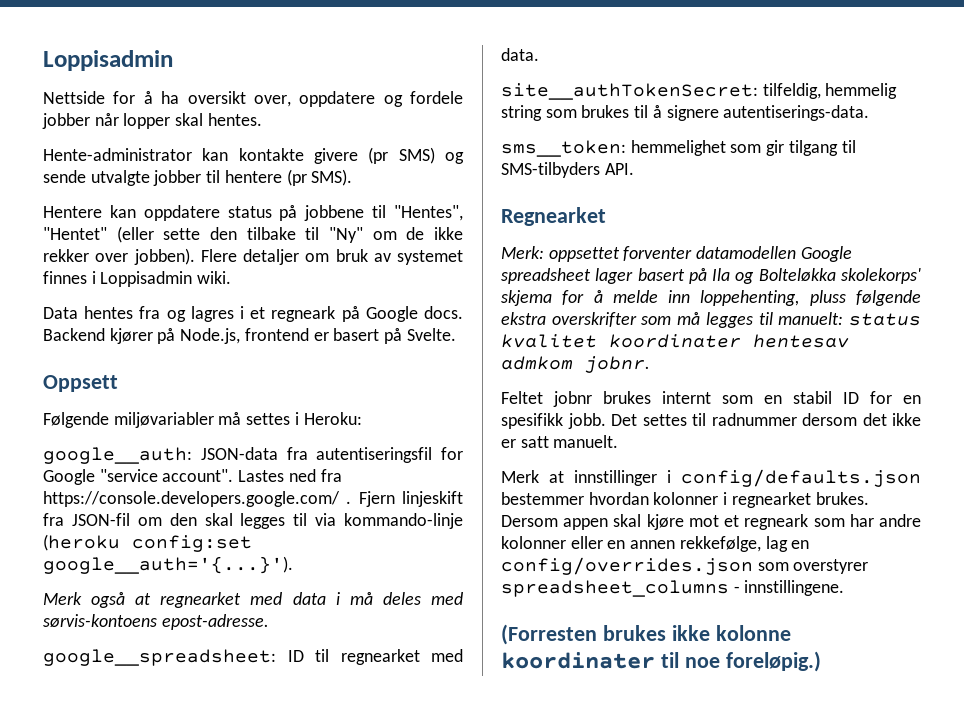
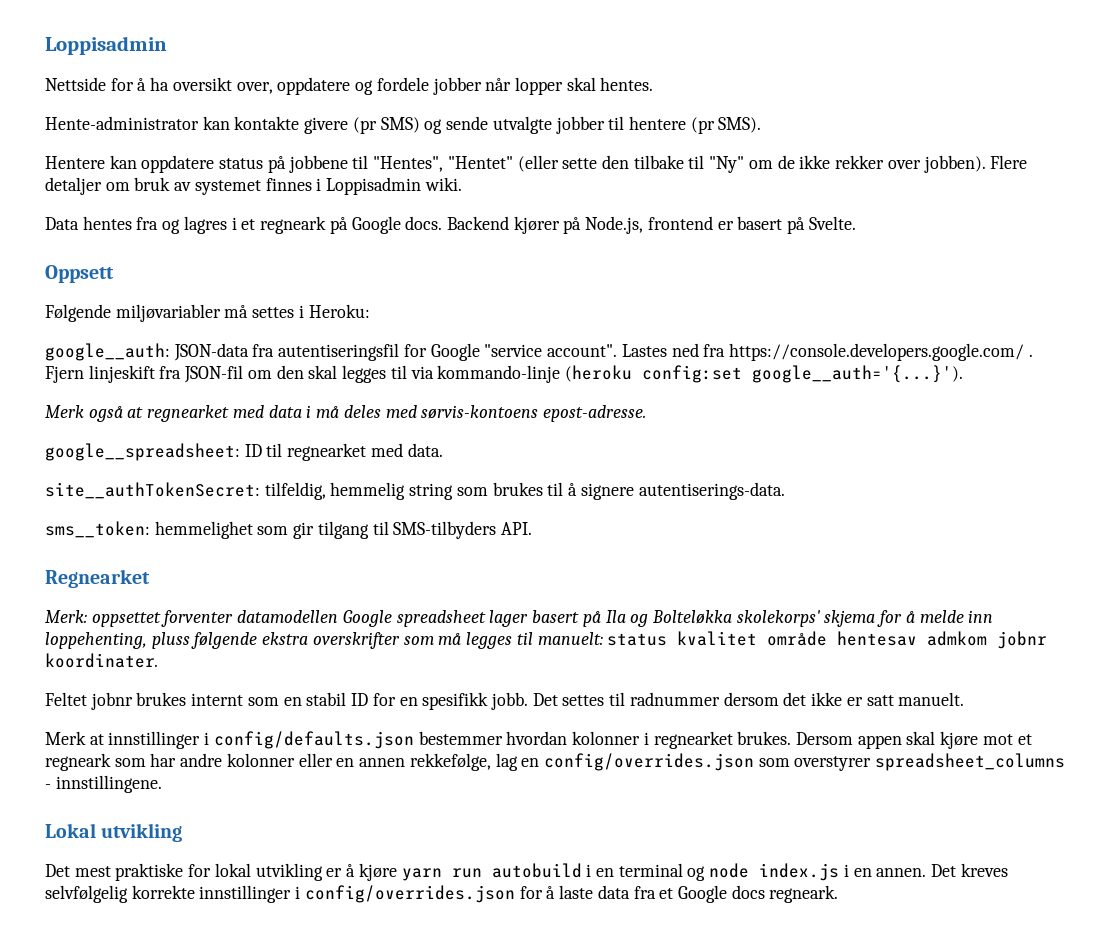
[609,334,741,348] koordinater -> [767,631,828,646] område
[585,356,650,373] jobnr. -> [997,631,1048,649] [45,653,158,668] jobnr koordinater.
[501,624,791,645] [501,651,821,672] (Forresten brukes ikke kolonne koordinater til noe foreløpig.) -> [45,823,183,842] [45,863,1008,881] [45,885,839,903] Lokal utvikling // Det mest praktiske for lokal utvikling er å kjøre yarn run autobuild i en terminal og node index.js i en annen. Det kreves selvfølgelig korrekte innstillinger i config/overrides.json for å laste data fra et Google docs regneark.

